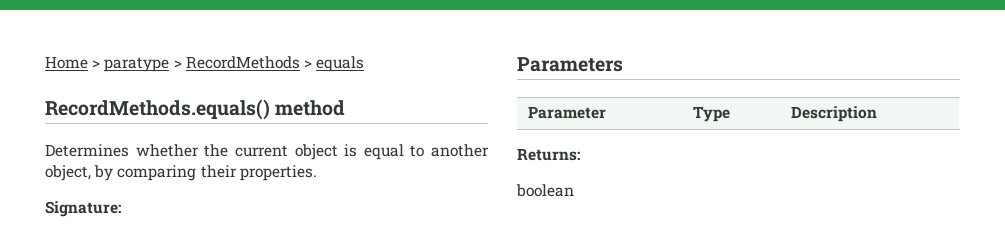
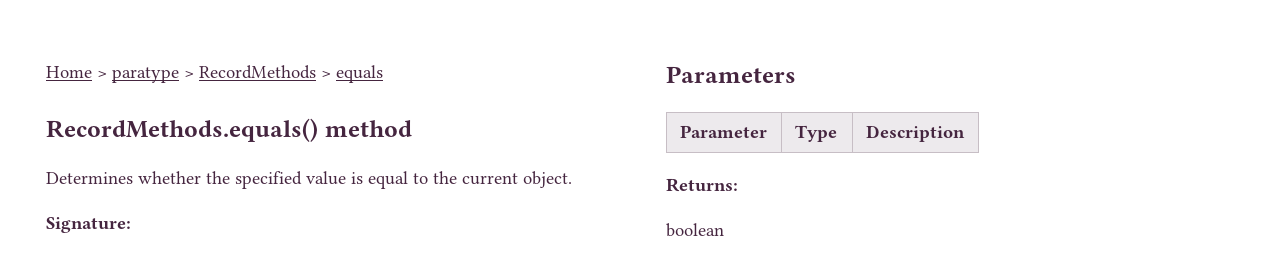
[234,144,338,160] current object -> [235,171,346,189] specified value
[431,144,489,157] [45,165,317,181] another object, by comparing their properties. -> [433,171,572,188] the current object.

